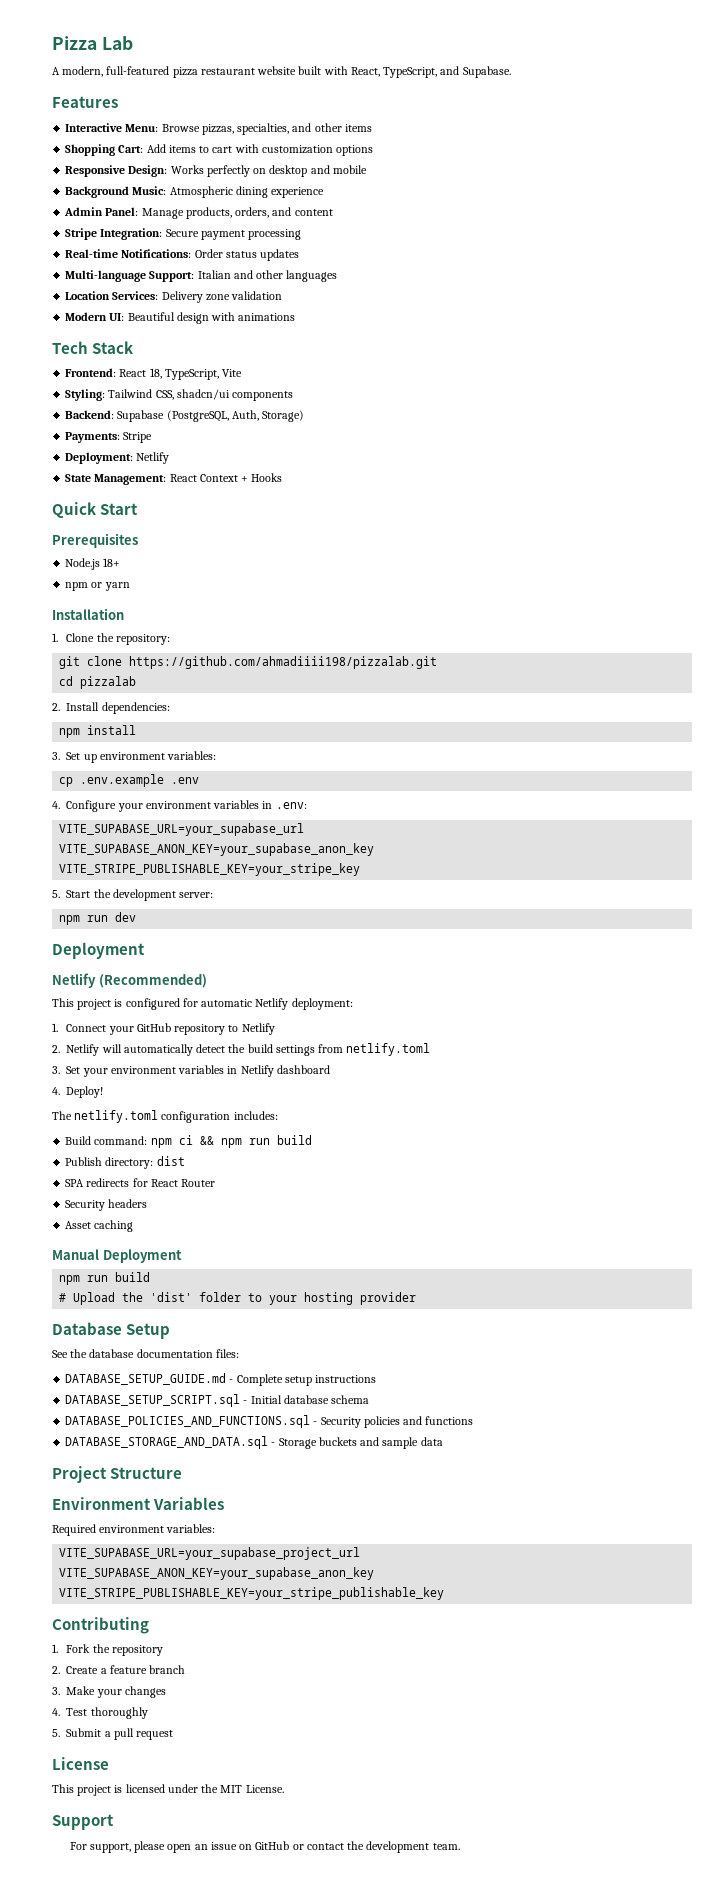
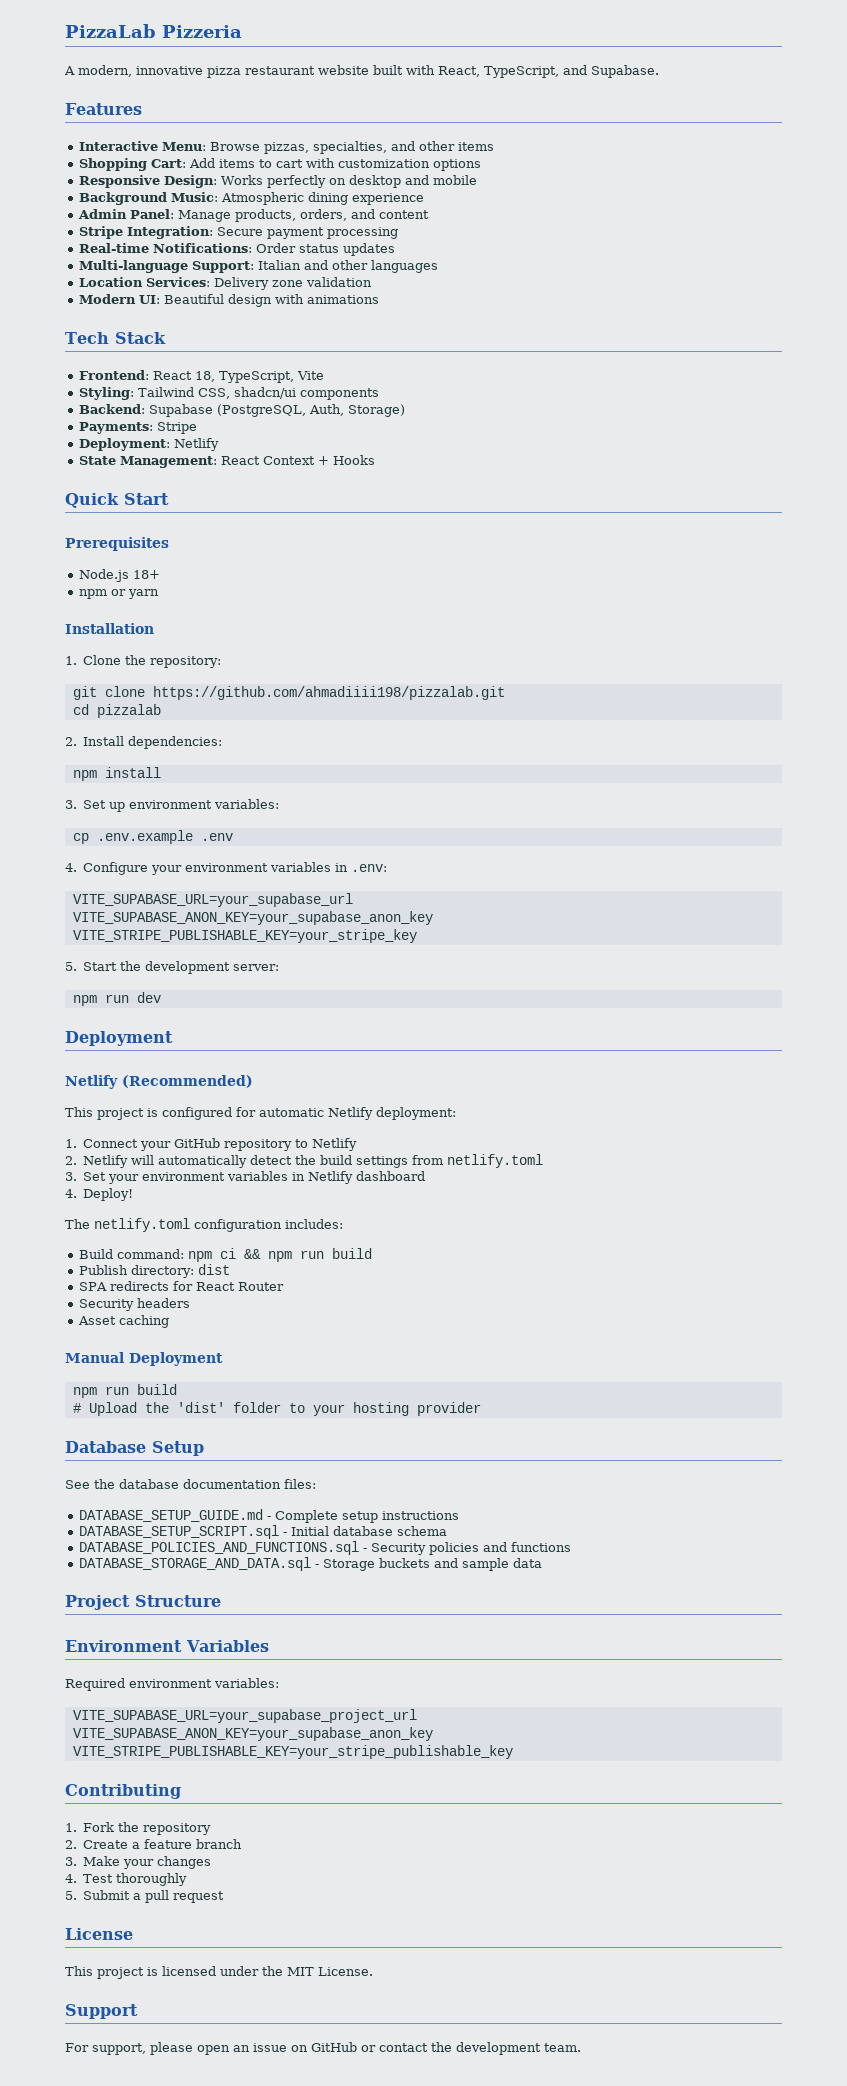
[52,36,133,50] Pizza Lab -> [65,24,242,38] PizzaLab Pizzeria
[106,66,170,75] full-featured -> [136,66,203,75] innovative

